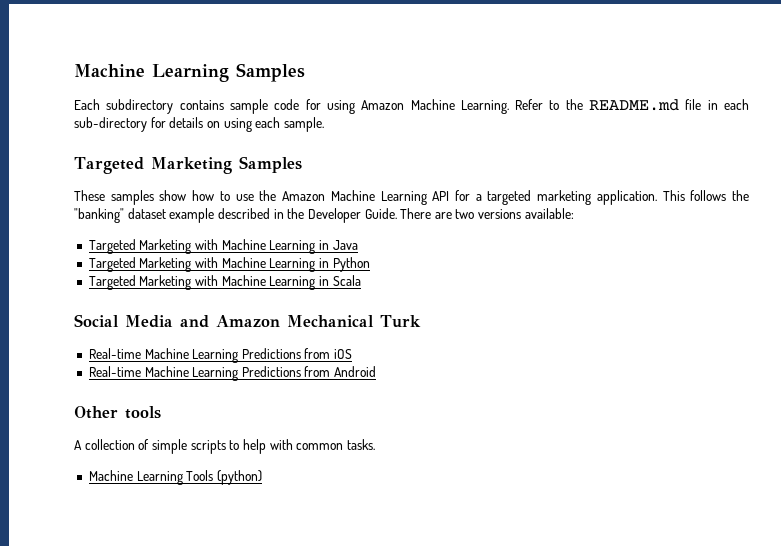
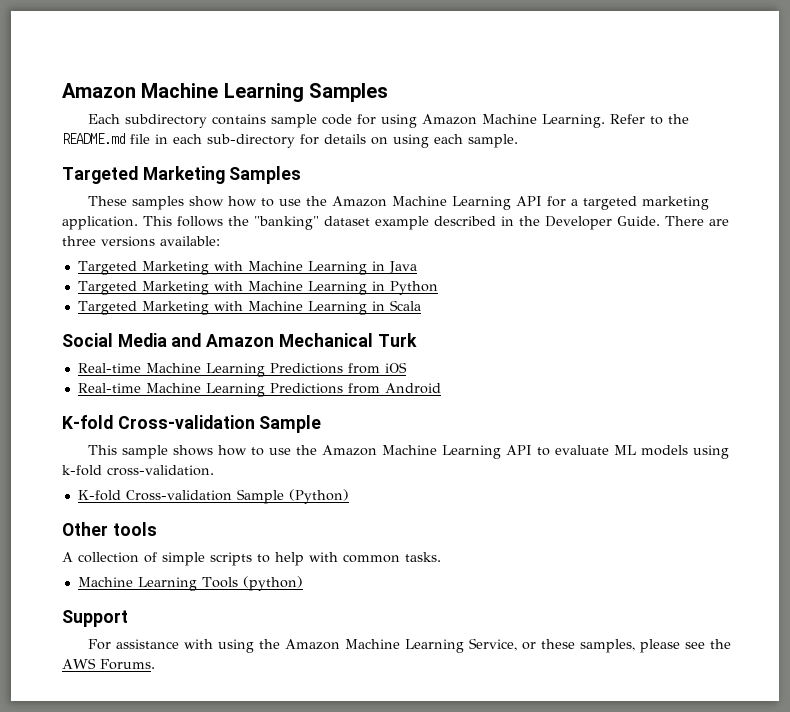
(74, 70) none -> [62,83,136,98] Amazon
[455,209,475,219] two -> [62,236,96,246] three
(377, 371) none -> [62,415,322,433] [87,445,729,459] [62,465,214,476] [77,489,349,504] // K-fold Cross-validation Sample // This sample shows how to use the Amazon Machine Learning API to evaluate ML models using k-fold cross-validation. // K-fold Cross-validation Sample (Python)
(262, 477) none -> [62,610,128,627] [87,638,731,653] [62,658,155,670] // Support // For assistance with using the Amazon Machine Learning Service, or these samples, please see the AWS Forums.

